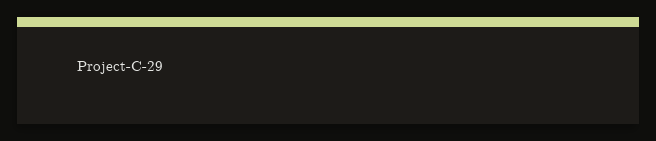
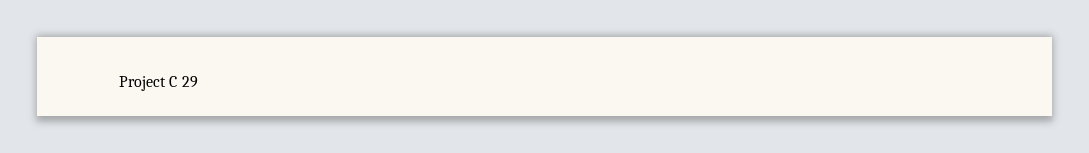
[77,61,163,74] Project-C-29 -> [119,76,198,91] Project C 29

